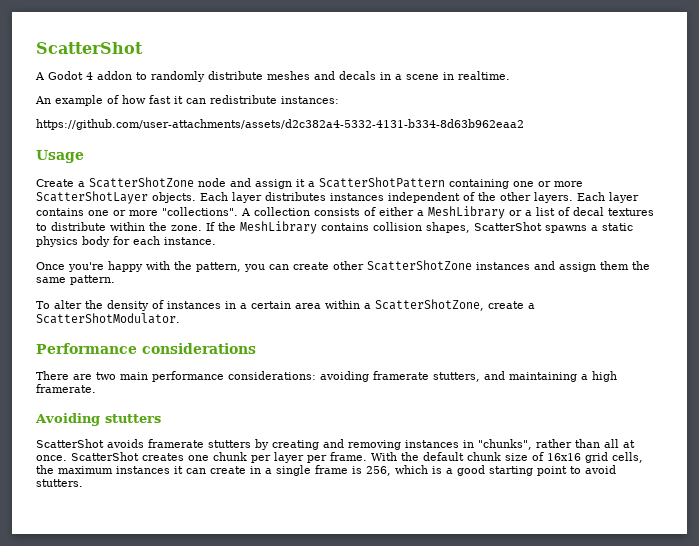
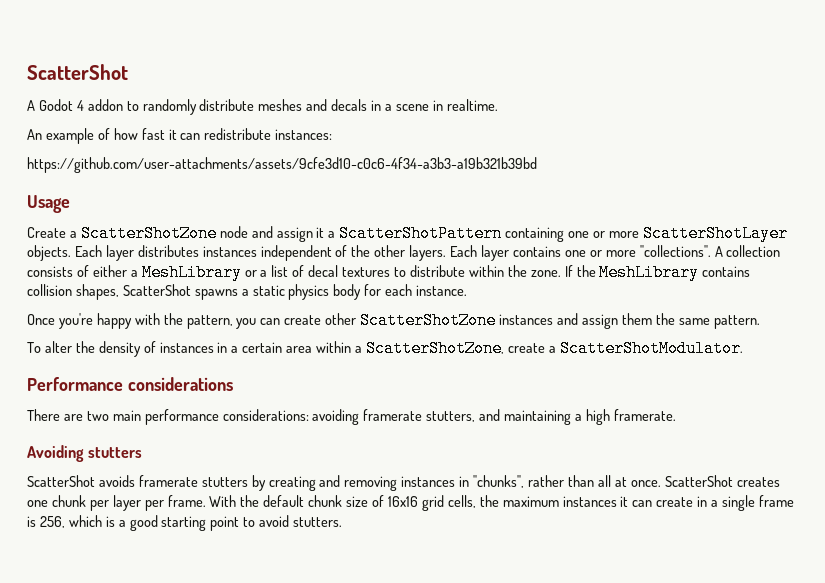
[36,119,524,130] https://github.com/user-attachments/assets/d2c382a4-5332-4131-b334-8d63b962eaa2 -> [27,157,537,173] https://github.com/user-attachments/assets/9cfe3d10-c0c6-4f34-a3b3-a19b321b39bd

